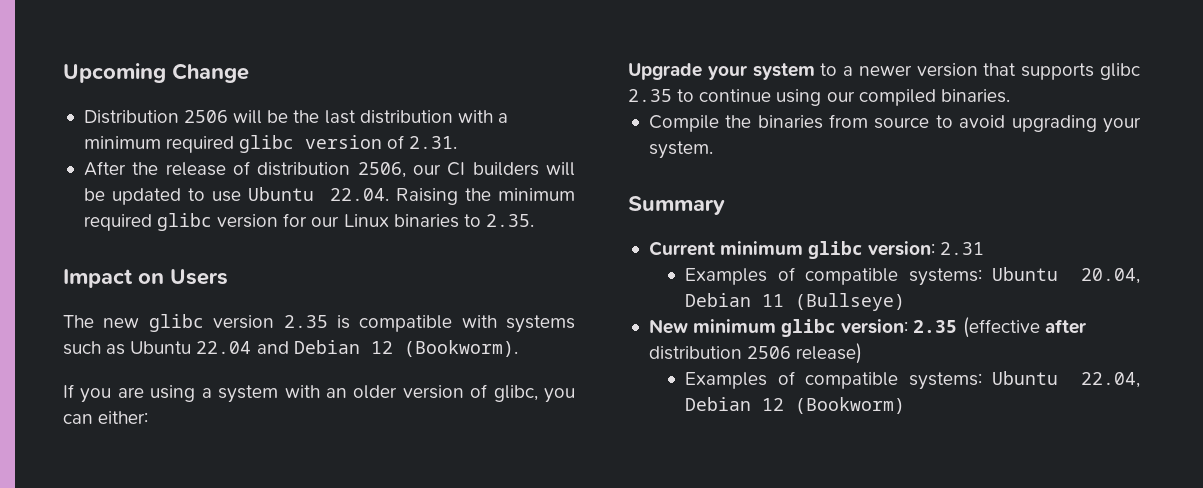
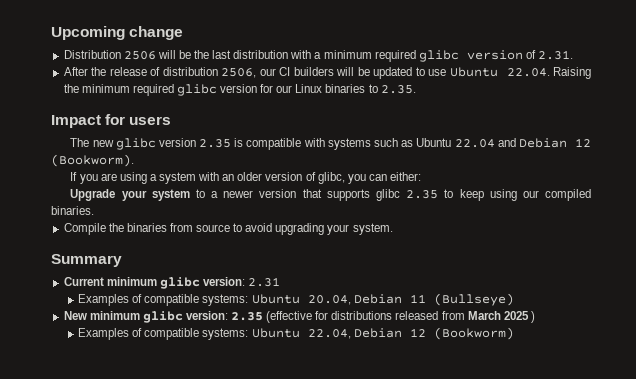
[172,63,249,83] Change -> [129,26,184,40] change
[138,269,228,285] on Users -> [105,114,172,125] for users
[699,89,772,102] continue -> [459,189,484,201] keep
[1044,319,1086,334] [648,343,863,364] after distribution 2506 release) -> [315,311,535,323] for distributions released from March 2025 )

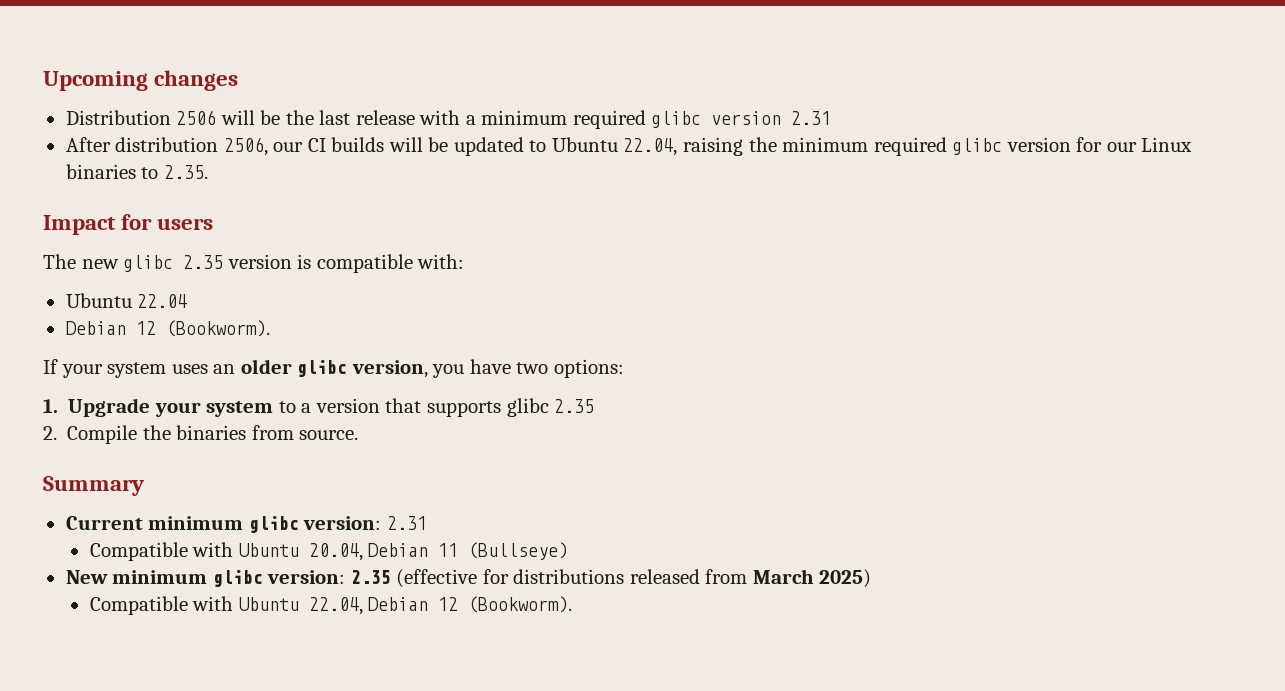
[129,26,184,40] change -> [154,70,239,91] changes
[233,50,289,59] distribution -> [355,110,415,125] release
[525,50,574,60] of 2.31. -> [791,111,832,125] 2.31
[91,67,161,76] the release of -> (111, 144) none
[293,67,334,76] builders -> [331,137,385,152] builds
[428,67,591,79] use Ubuntu 22.04. Raising -> [551,137,743,156] Ubuntu 22.04, raising
[158,138,414,150] version 2.35 is compatible with systems such as -> [183,254,465,273] 2.35 version is compatible with: //
[497,138,516,147] and -> (188, 301) //
[79,172,421,184] you are using a system with an older version of glibc, you can either: // -> [61,359,624,378] [43,399,58,413] your system uses an older glibc version, you have two options: // 1.
[223,190,254,198] newer -> (312, 408) none
[444,189,592,201] [51,206,94,215] [63,223,393,235] to keep using our compiled binaries. // Compile the binaries from source to avoid upgrading your system. -> [43,425,359,444] // 2. Compile the binaries from source.
[78,294,249,306] Examples of compatible systems: -> [89,542,234,561] Compatible with
[503,311,535,323] [78,328,249,340] 2025 ) // Examples of compatible systems: -> [819,569,872,588] [89,596,234,615] 2025) // Compatible with
[433,327,514,340] (Bookworm) -> [468,596,573,613] (Bookworm).

